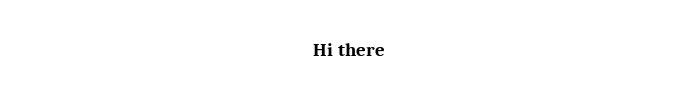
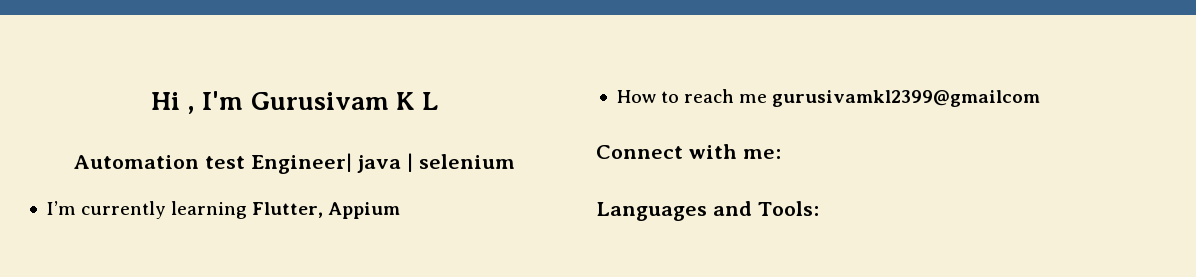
[337,43,385,56] there -> [187,91,438,114] [73,153,516,174] [46,201,401,219] [616,89,1041,107] [596,144,781,159] [596,201,819,221] , I'm Gurusivam K L // Automation test Engineer| java | selenium // I’m currently learning Flutter, Appium // How to reach me gurusivamkl2399@gmailcom // Connect with me: // Languages and Tools:

